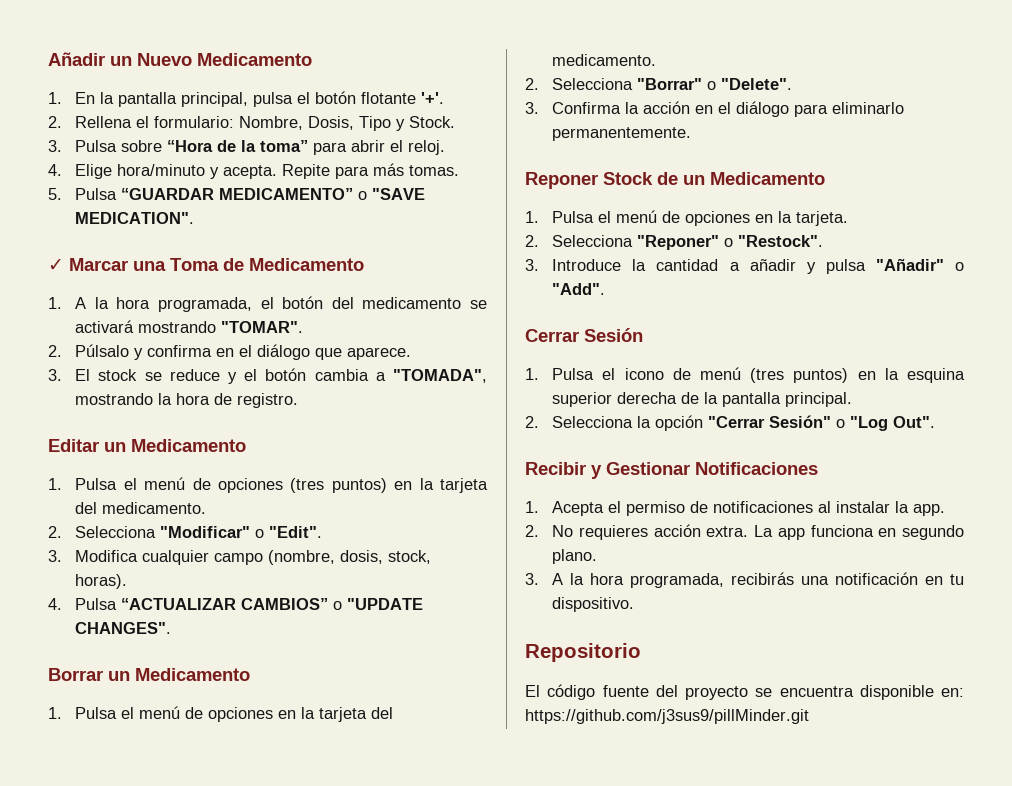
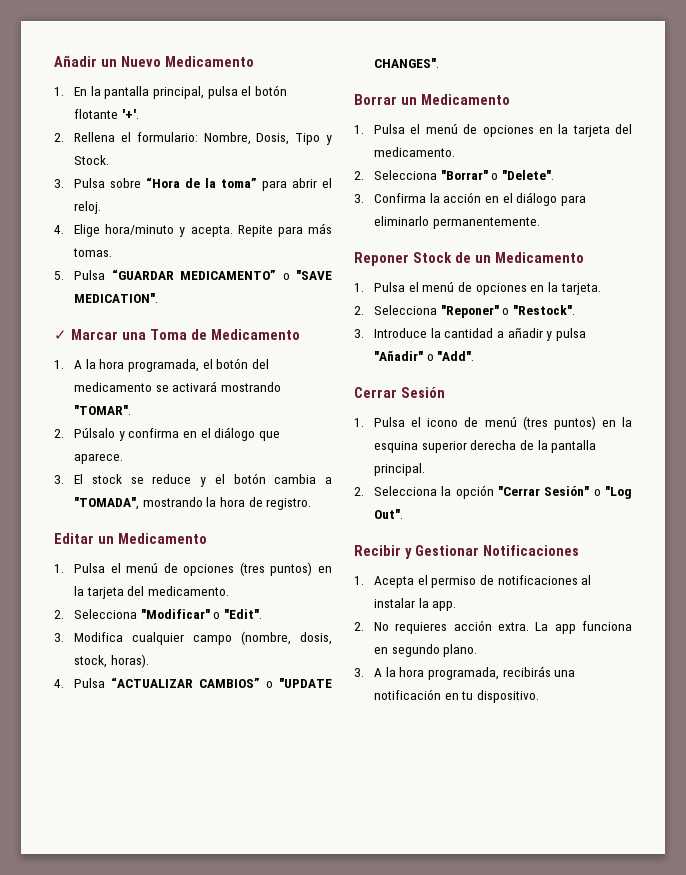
[525,643,641,662] [525,684,964,700] [525,709,809,724] // Repositorio // El código fuente del proyecto se encuentra disponible en: https://github.com/j3sus9/pillMinder.git -> (539, 696) none

